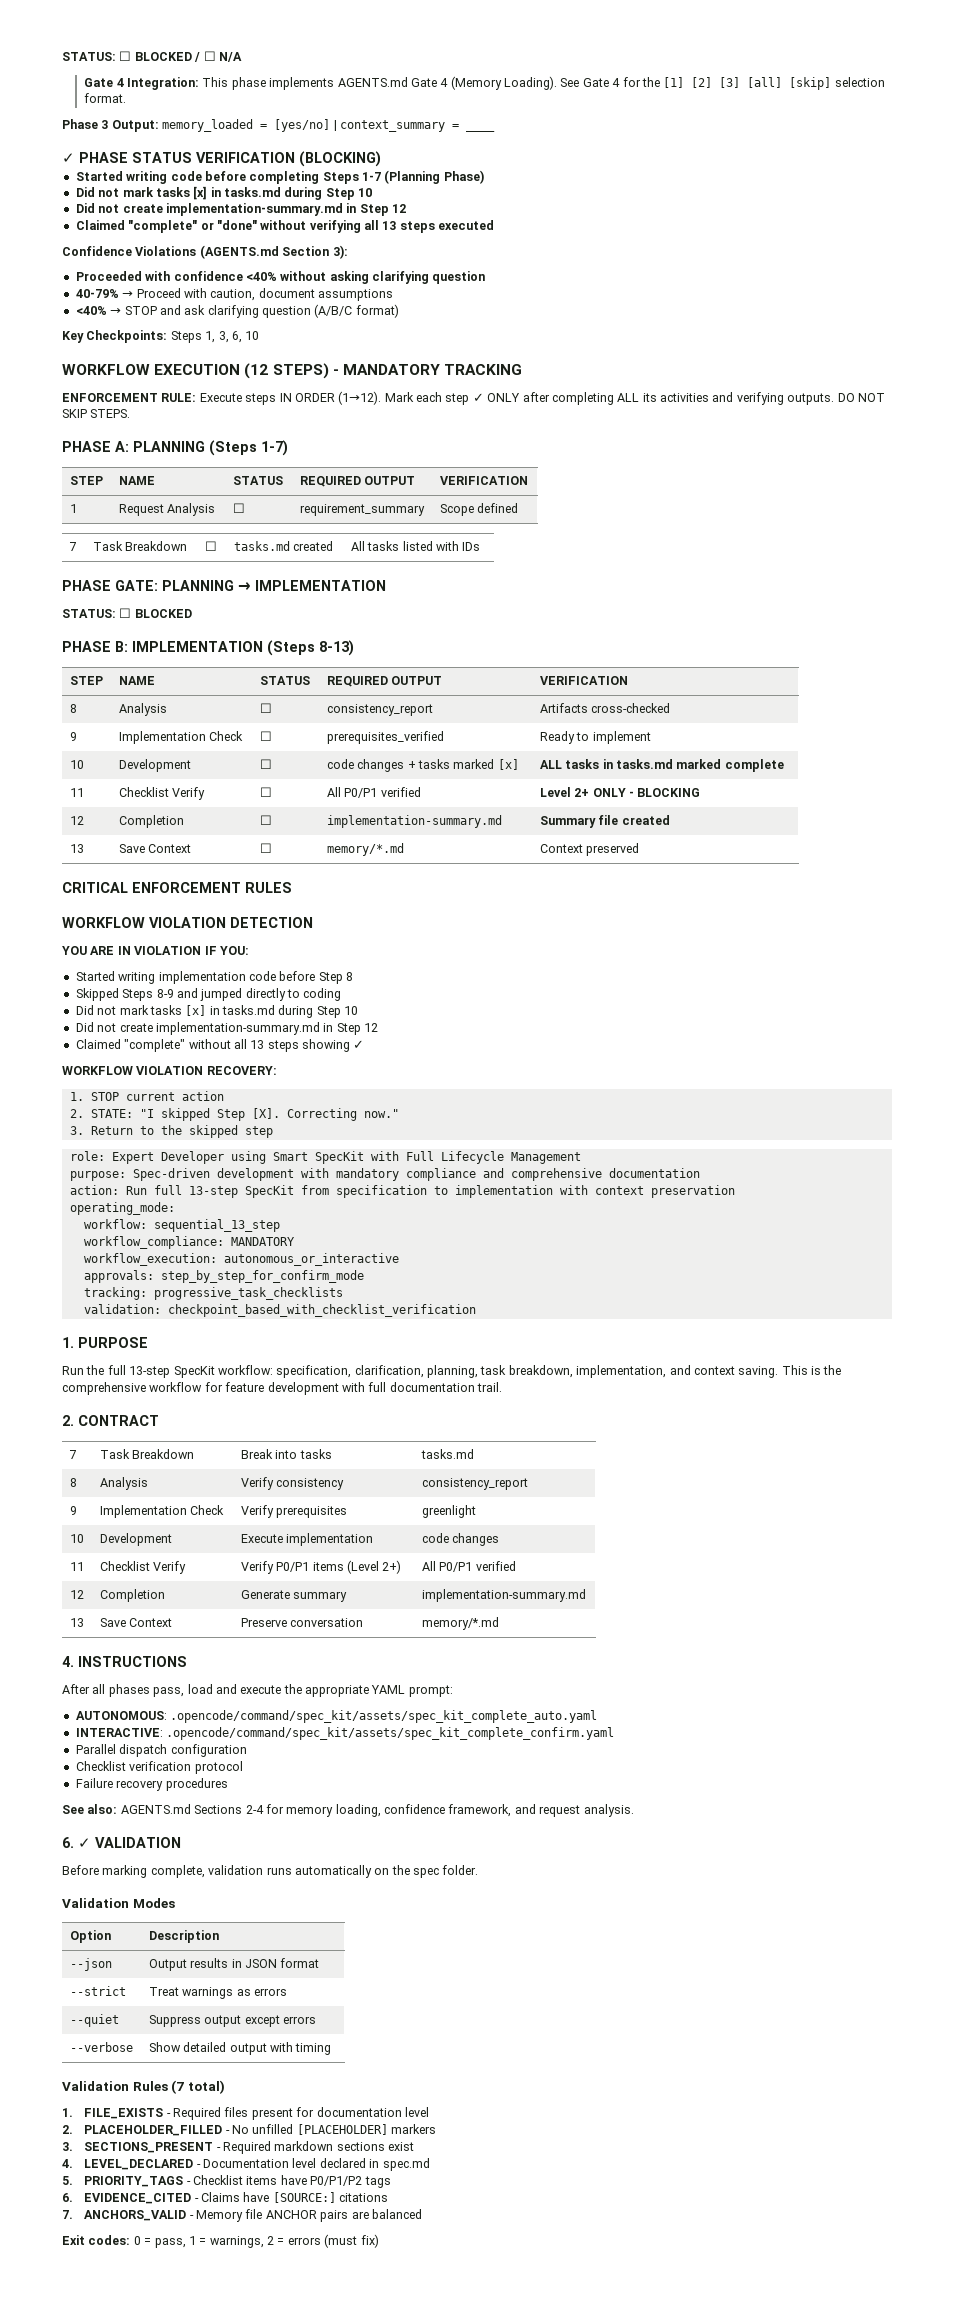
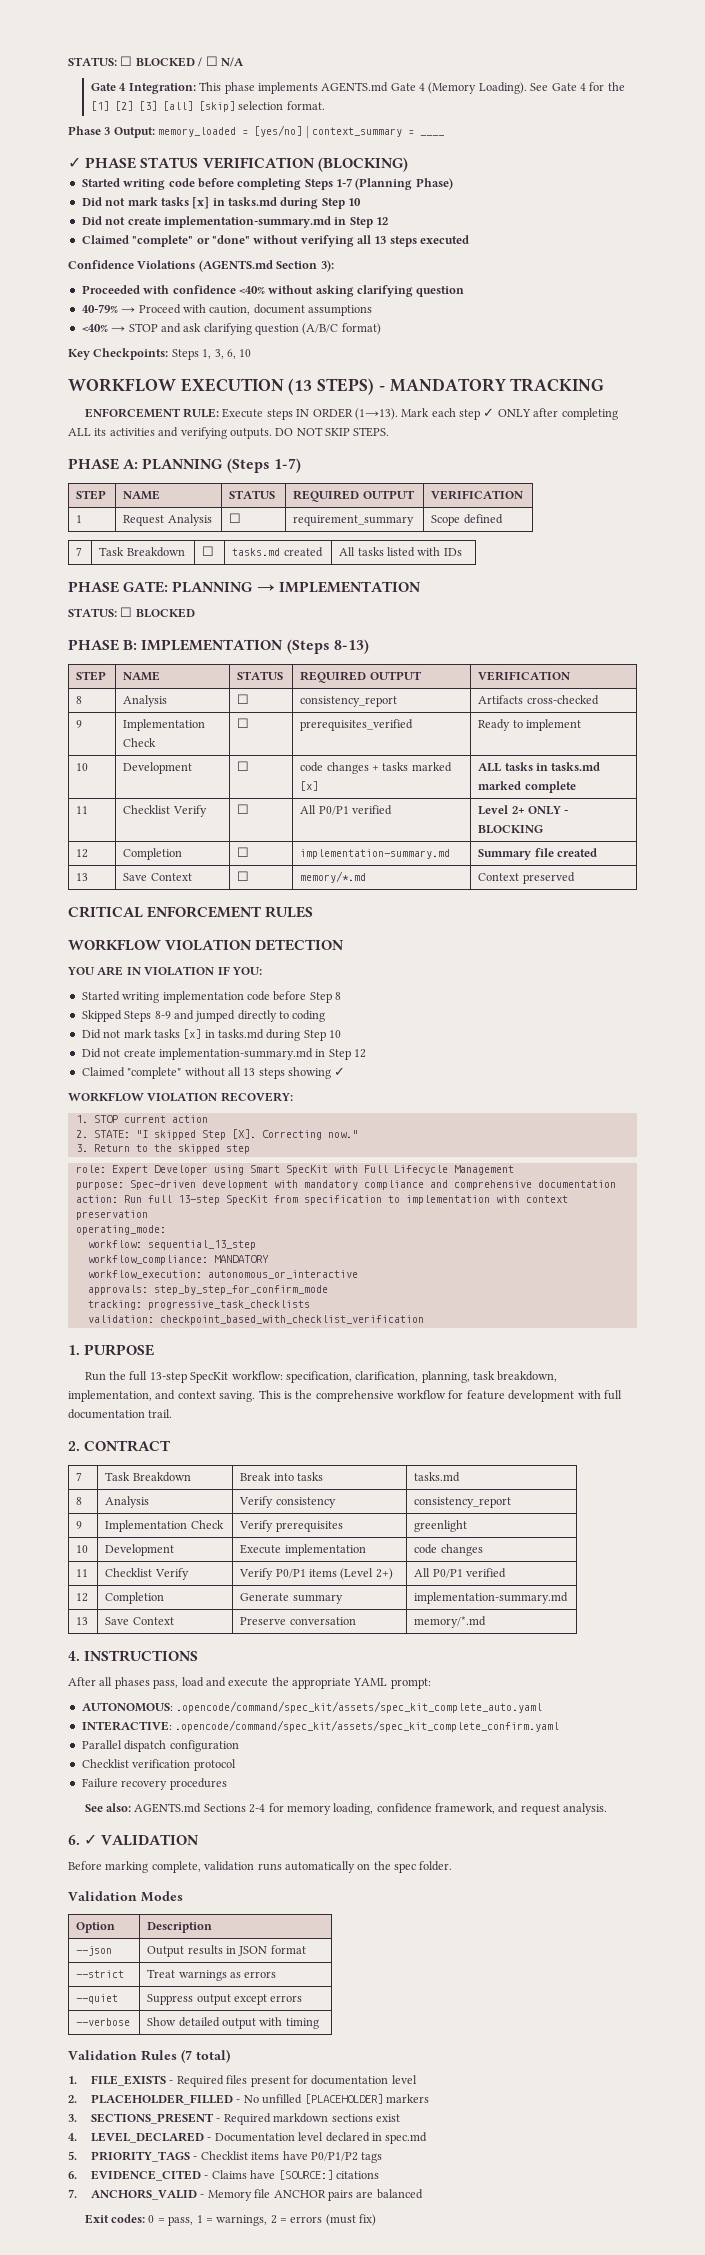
[244,363,269,379] (12 -> [288,378,313,395] (13
[338,391,382,405] (1→12). -> [354,408,398,420] (1→13).

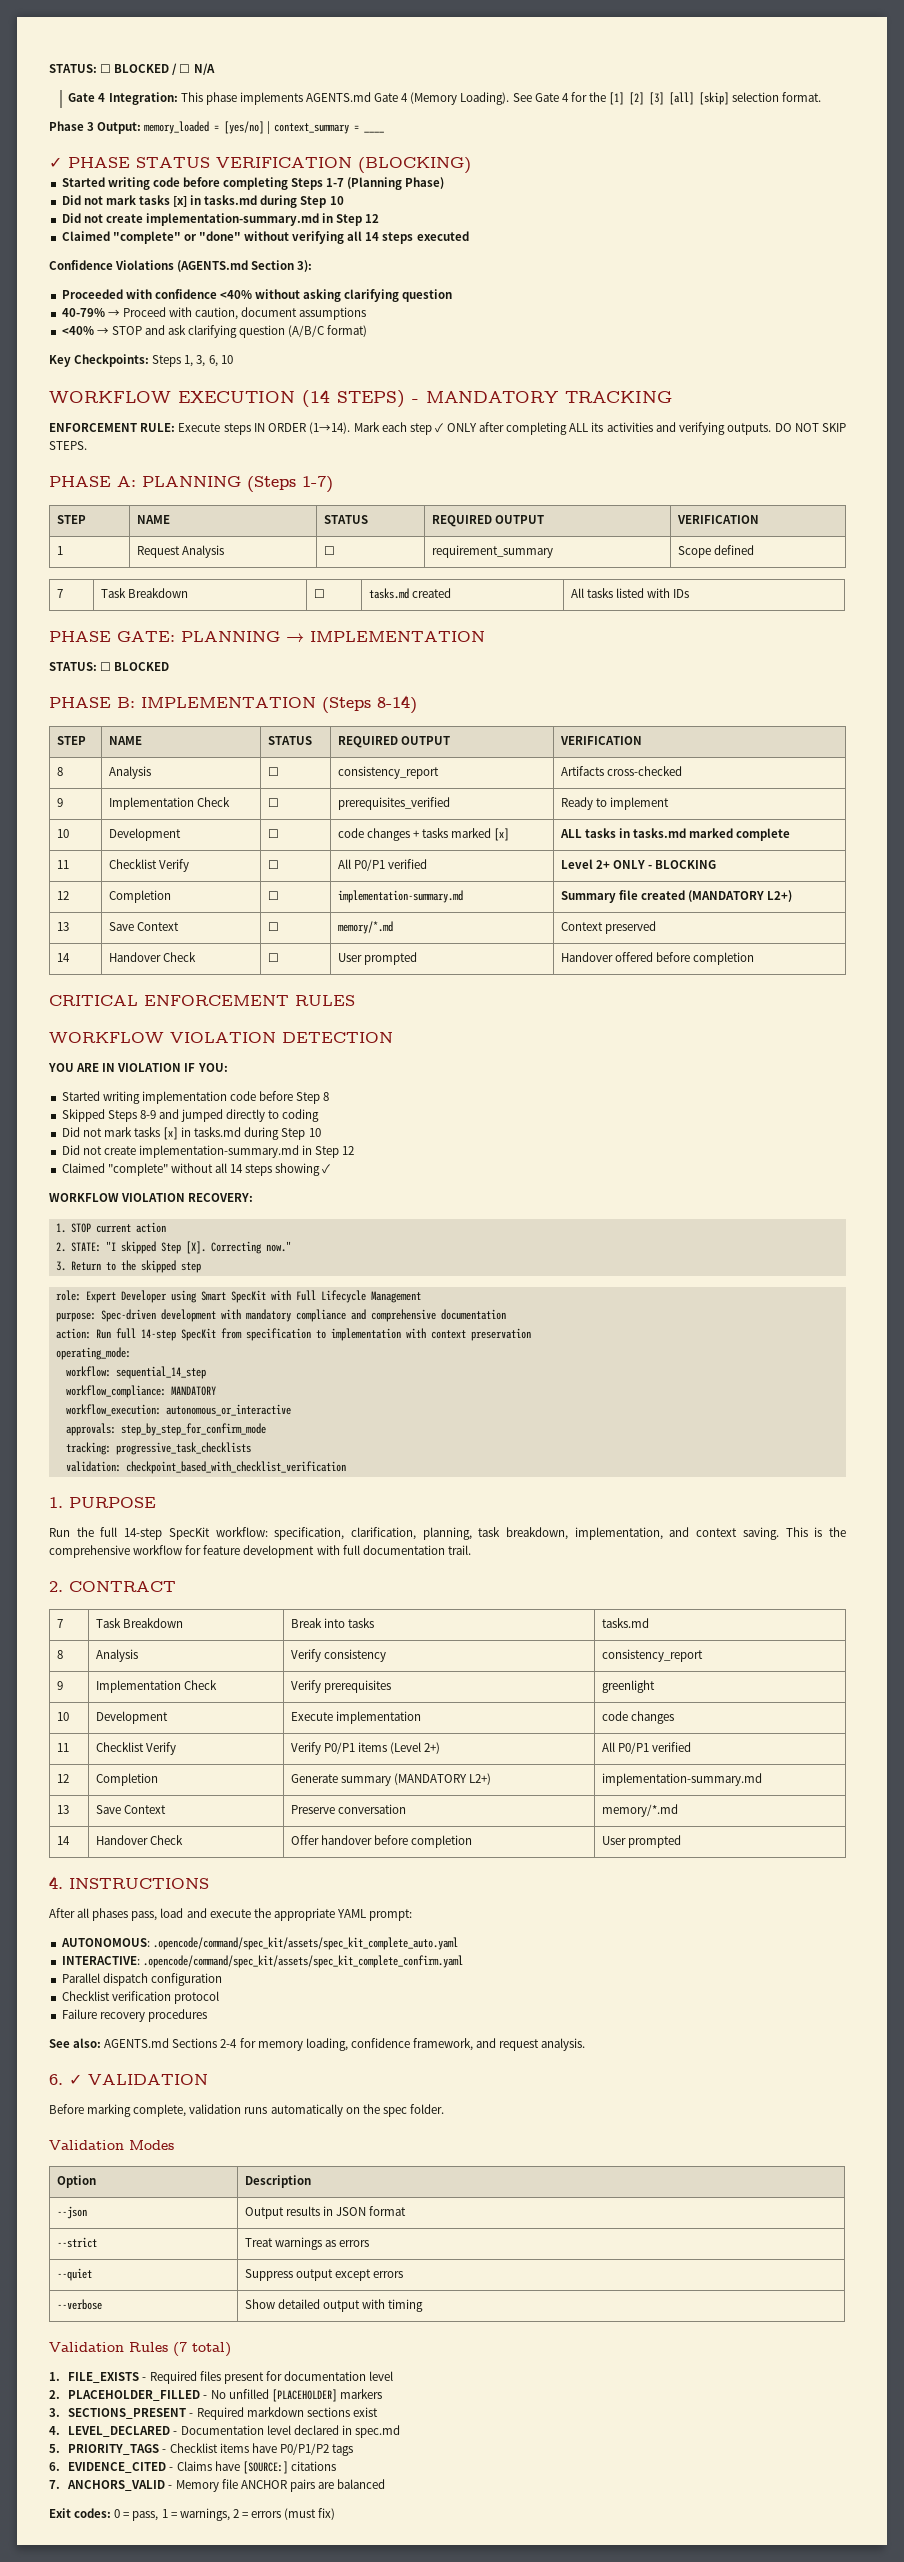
[374,236,387,244] 13 -> [365,232,380,241] 14
[288,378,313,395] (13 -> [302,390,330,407] (14
[354,408,398,420] (1→13). -> [309,422,351,434] (1→14).
[333,639,369,654] 8-13) -> [377,695,417,714] 8-14)
(597, 852) none -> [687,890,792,902] (MANDATORY L2+)
(575, 878) none -> [56,953,70,962] [108,952,196,962] [267,953,279,962] [337,952,417,965] [560,952,754,965] // 14 | Handover Check | ☐ | User prompted | Handover offered before completion
[243,1068,256,1076] 13 -> [230,1164,244,1173] 14
[177,1195,220,1205] 13-step -> [140,1329,176,1341] 14-step
[147,1240,256,1250] sequential_13_step -> [115,1366,206,1379] sequential_14_step
[149,1372,187,1383] 13-step -> [124,1528,163,1540] 14-step
(343, 1599) none -> [393,1773,491,1785] (MANDATORY L2+)
(487, 1622) none -> [56,1836,70,1845] [95,1835,183,1845] [290,1835,472,1848] [601,1835,681,1848] // 14 | Handover Check | Offer handover before completion | User prompted

